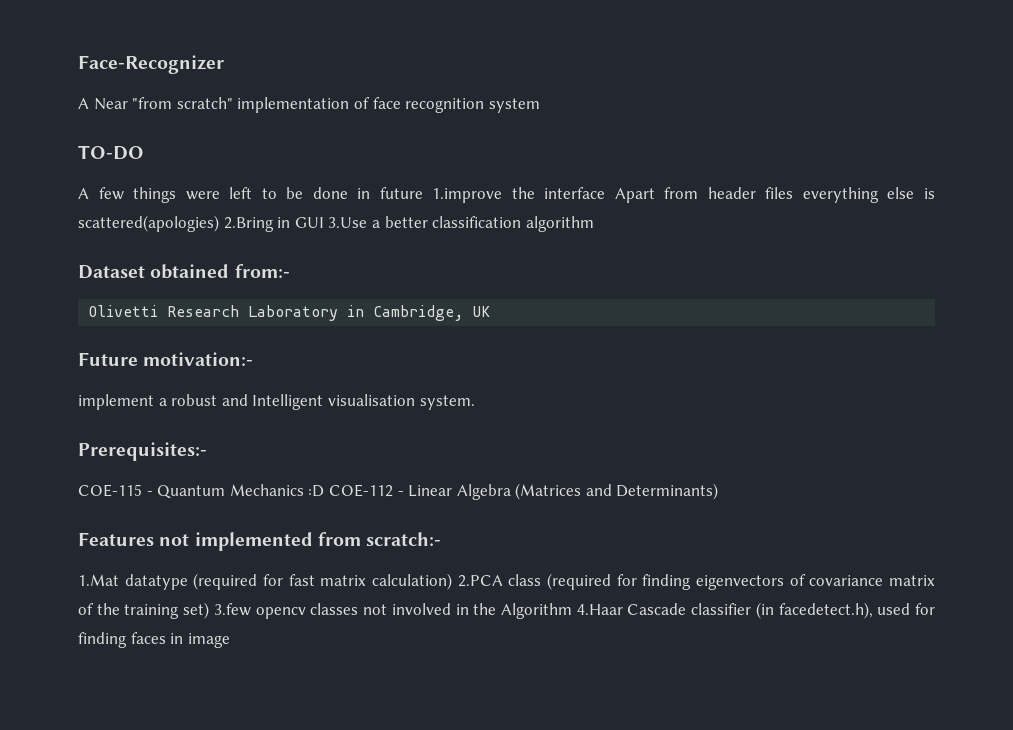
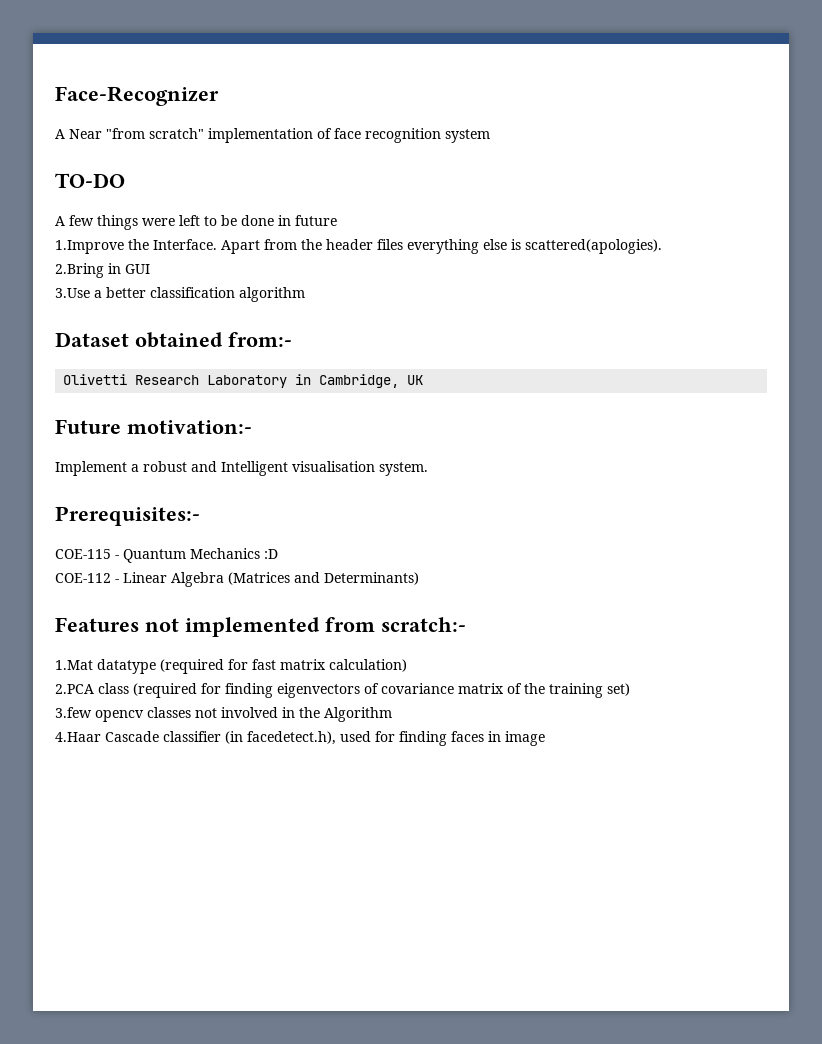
[432,187,606,203] 1.improve the interface -> [55,239,217,254] // 1.Improve the Interface.
(699, 193) none -> [301,239,322,250] the
[78,215,219,232] scattered(apologies) -> [525,239,662,254] scattered(apologies). //
(324, 222) none -> (150, 269) //
[78,394,154,410] implement -> [55,461,127,476] Implement
(325, 491) none -> (278, 554) //
(452, 581) none -> (407, 665) //
(210, 610) none -> (630, 689) //
(572, 611) none -> (392, 714) //

